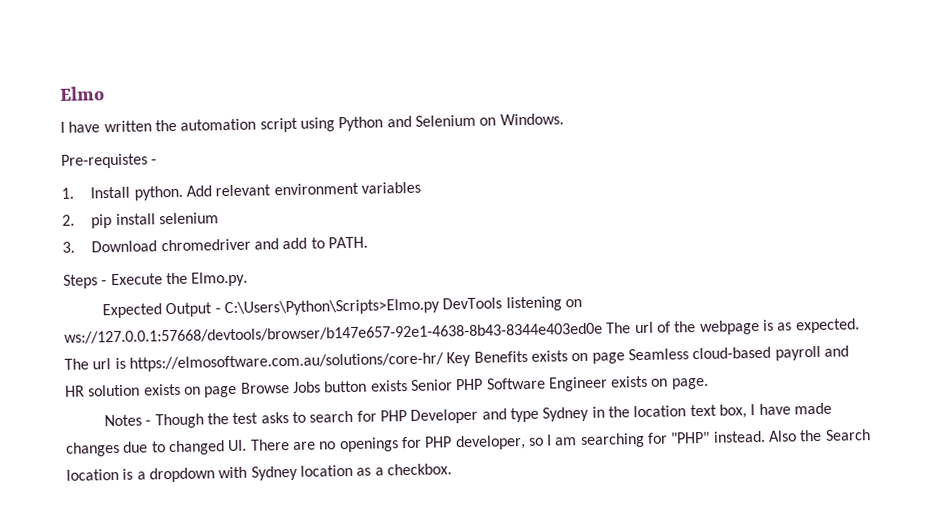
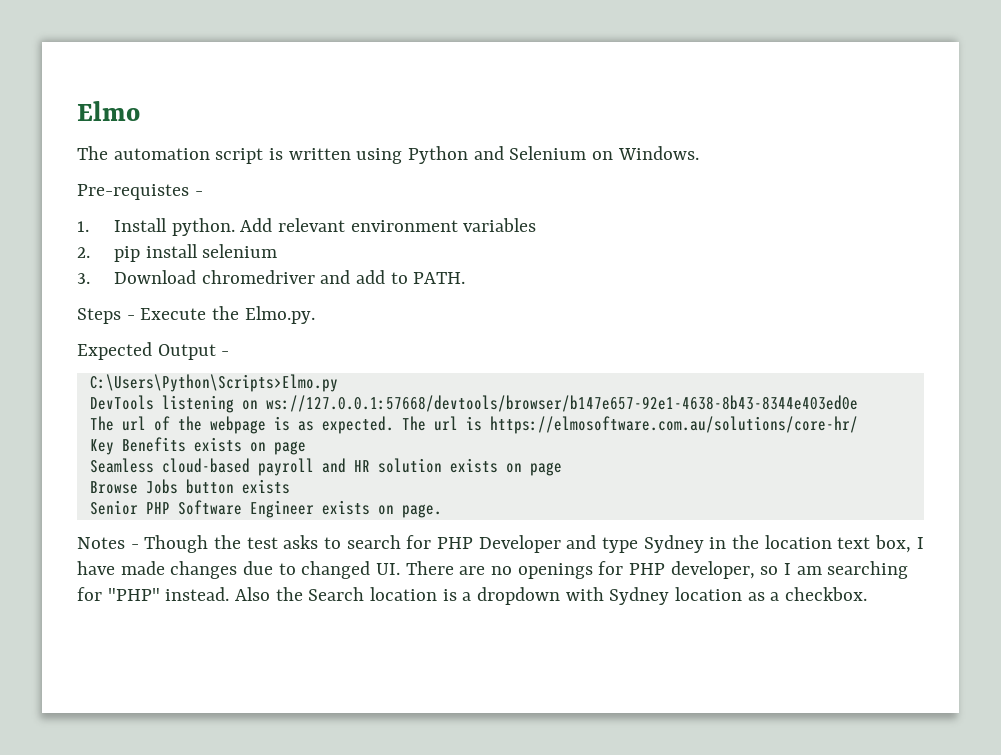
[60,117,298,133] I have written the automation script -> [77,146,351,164] The automation script is written
(221, 311) none -> (230, 353) //
(441, 307) none -> (338, 383) //
(603, 333) none -> (858, 403) //
(444, 362) none -> (858, 425) //
(625, 358) none -> (306, 448) //
(238, 391) none -> (562, 469) //
(408, 386) none -> (290, 486) //

